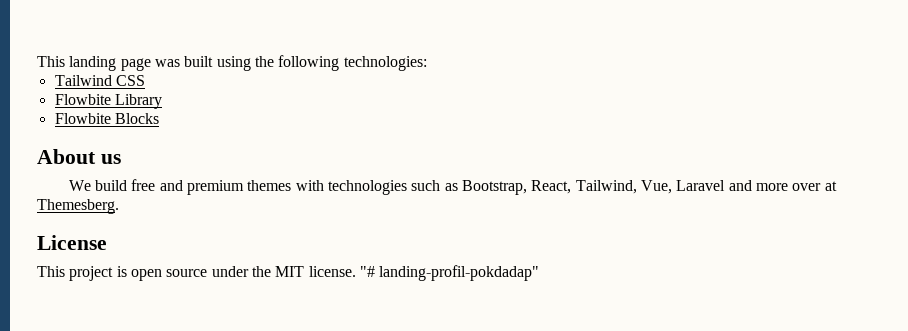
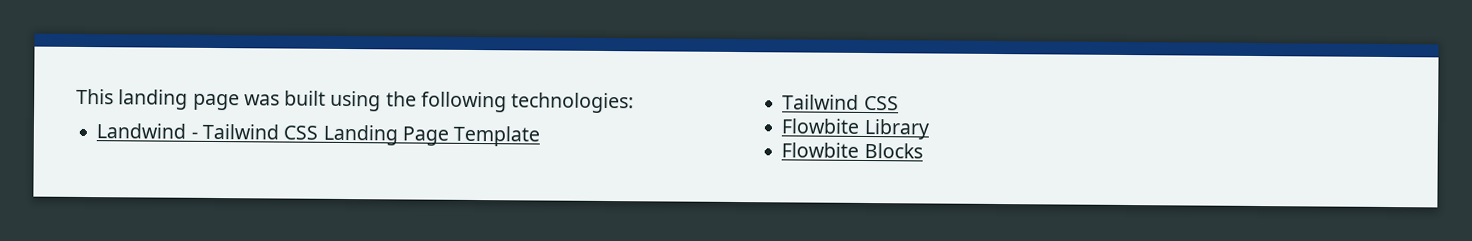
(427, 63) none -> [96,123,541,147] // Landwind - Tailwind CSS Landing Page Template
[37,149,121,164] [68,179,837,195] [37,199,119,214] [37,235,107,250] [37,265,540,281] // About us // We build free and premium themes with technologies such as Bootstrap, React, Tailwind, Vue, Laravel and more over at Themesberg. // License // This project is open source under the MIT license. "# landing-profil-pokdadap" -> (923, 150) none

